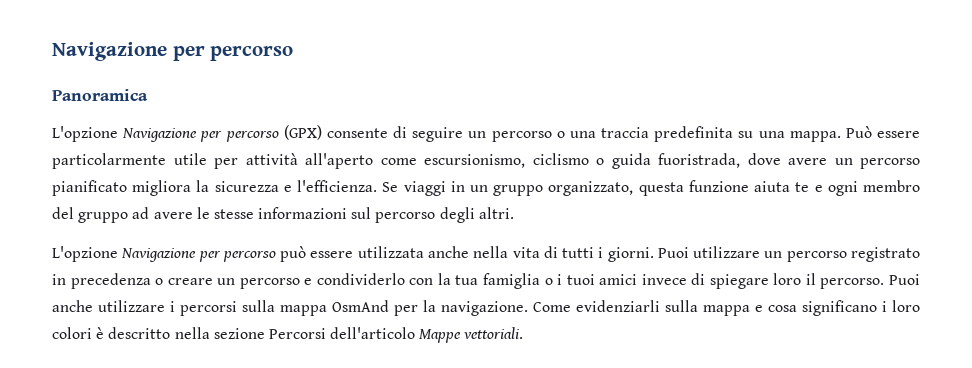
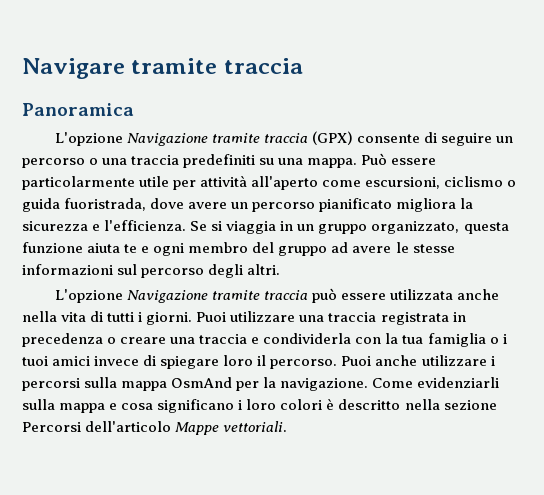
[52,42,294,61] Navigazione per percorso -> [22,58,303,79] Navigare tramite traccia
[200,131,279,142] per percorso -> [211,133,309,143] tramite traccia
[654,126,734,142] predefinita -> [183,154,256,168] predefiniti
[424,154,525,168] escursionismo, -> [365,177,441,189] escursioni,
[403,181,446,196] viaggi -> [211,221,277,234] si viaggia
[198,251,276,262] per percorso -> [211,290,309,300] tramite traccia
[764,247,921,262] un percorso registrato -> [299,312,449,325] una traccia registrata
[217,273,405,289] un percorso e condividerlo -> [170,333,352,344] una traccia e condividerla

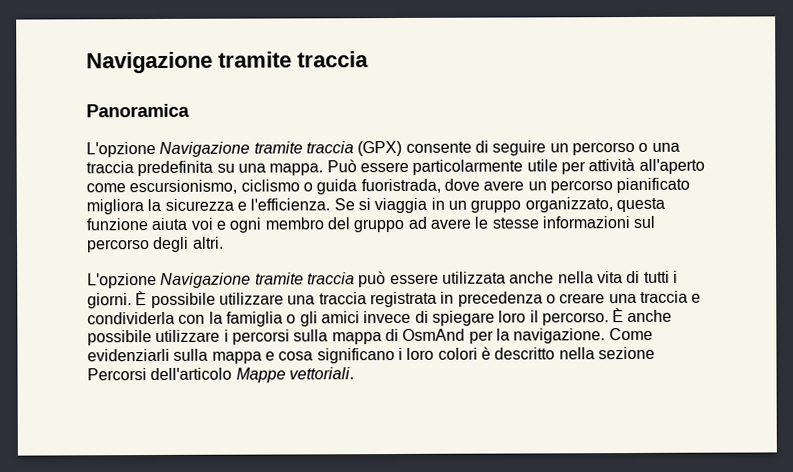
[22,58,125,79] Navigare -> [86,51,213,74] Navigazione
[183,154,256,168] predefiniti -> [137,160,214,177] predefinita
[365,177,441,189] escursioni, -> [129,179,238,195] escursionismo,
[124,244,138,253] te -> [190,217,213,230] voi
[196,312,227,322] Puoi -> [135,291,216,309] È possibile
[402,335,424,344] tua -> (223, 317) none
[502,334,507,344] [22,356,48,366] i tuoi -> [299,311,318,327] gli
[341,355,418,366] Puoi anche -> [612,308,673,323] [87,330,152,346] È anche possibile
(168, 386) none -> [384,328,399,342] di

